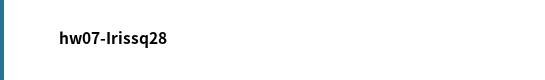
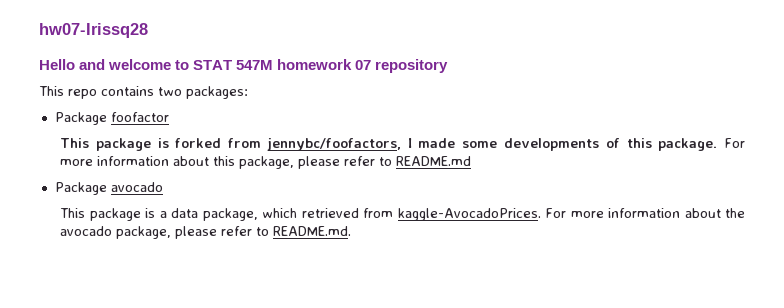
(167, 39) none -> [39,59,449,73] [39,86,248,99] [54,112,169,125] [60,138,745,151] [60,156,472,169] [54,182,163,195] [60,208,745,221] [60,226,352,239] // Hello and welcome to STAT 547M homework 07 repository // This repo contains two packages: // Package foofactor // This package is forked from jennybc/foofactors, I made some developments of this package. For more information about this package, please refer to README.md // Package avocado // This package is a data package, which retrieved from kaggle-AvocadoPrices. For more information about the avocado package, please refer to README.md.

